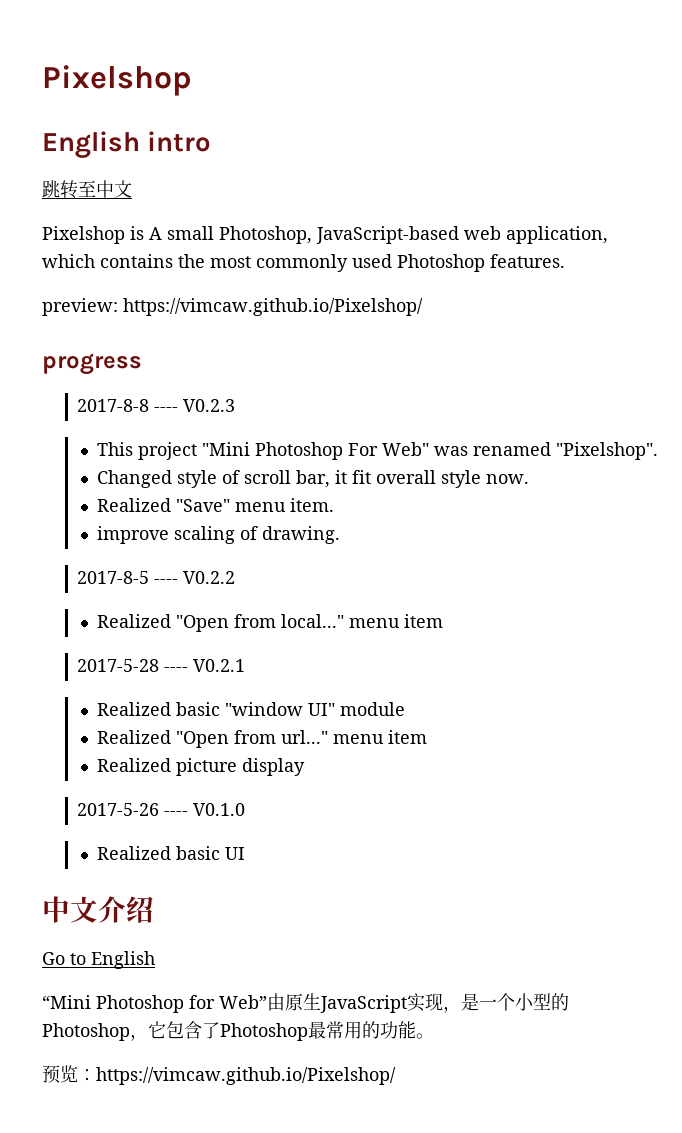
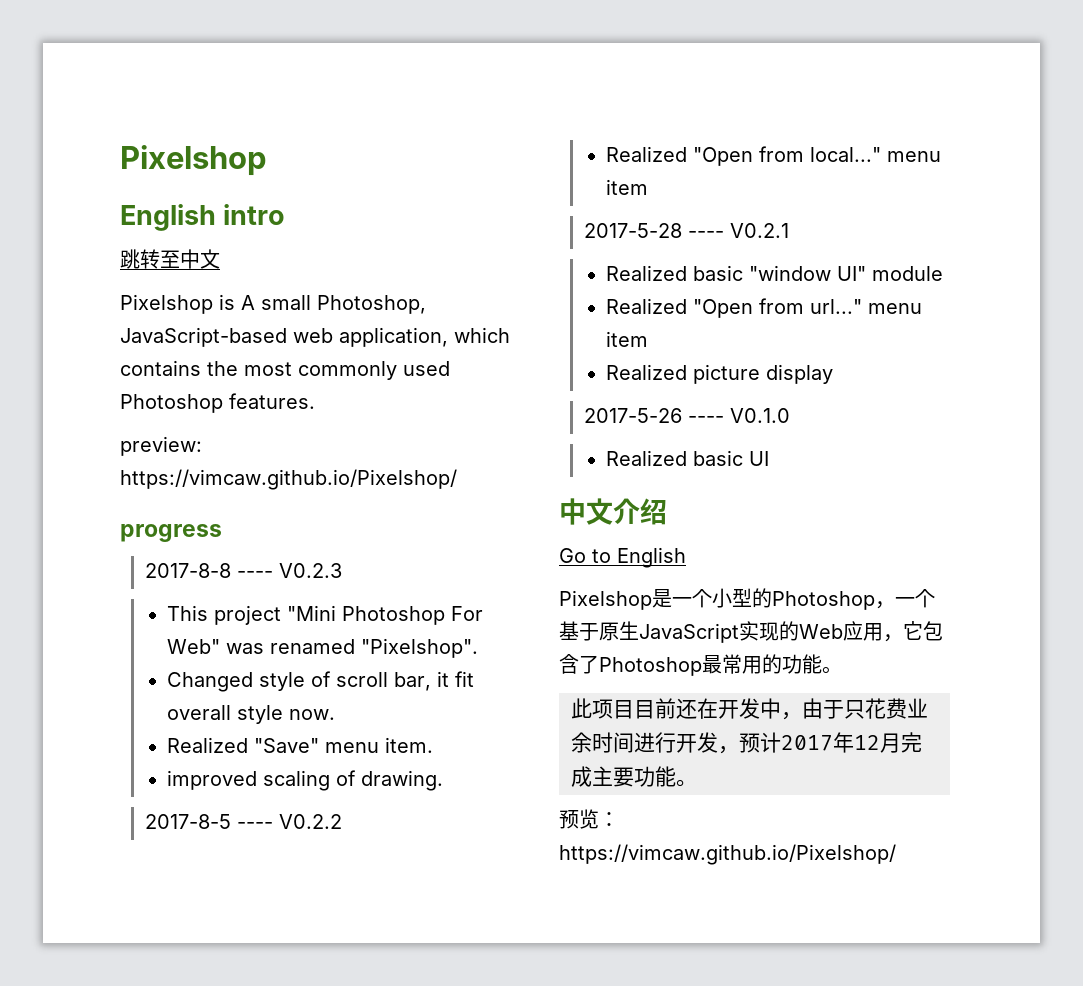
[97,526,170,544] improve -> [167,770,258,790] improved
[42,993,461,1013] “Mini Photoshop for Web”由原生JavaScript实现， -> [559,590,652,610] Pixelshop
(148, 1037) none -> [895,589,935,608] [559,621,903,643] 一个基于原生JavaScript实现的Web应用，
(434, 1036) none -> [571,698,928,720] [571,732,922,754] [571,766,697,787] // 此项目目前还在开发中，由于只花费业余时间进行开发，预计2017年12月完成主要功能。

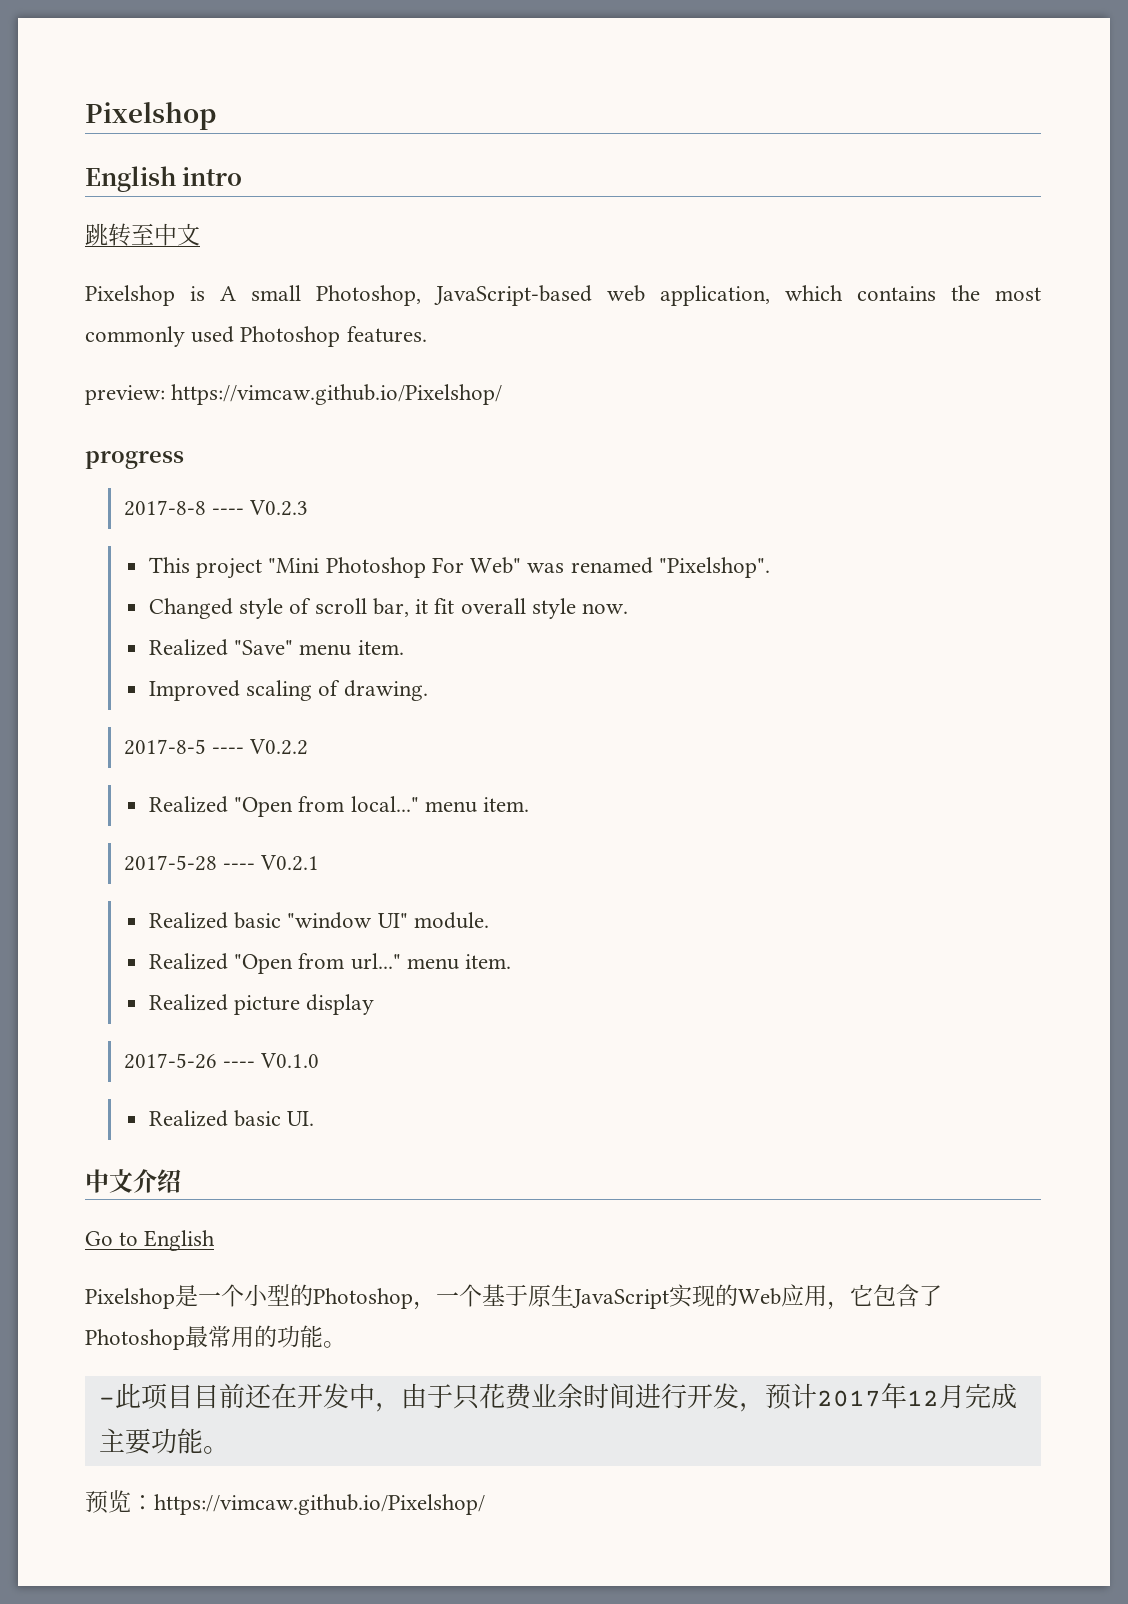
[167,770,258,790] improved -> [149,680,241,701] Improved
[606,179,649,195] item -> [483,797,530,812] item.
[872,266,944,281] module -> [413,912,489,929] module.
[606,331,649,347] item -> [465,954,512,969] item.
[749,451,770,466] UI -> [287,1111,315,1126] UI.
(842, 670) none -> [98,1397,115,1406] -

